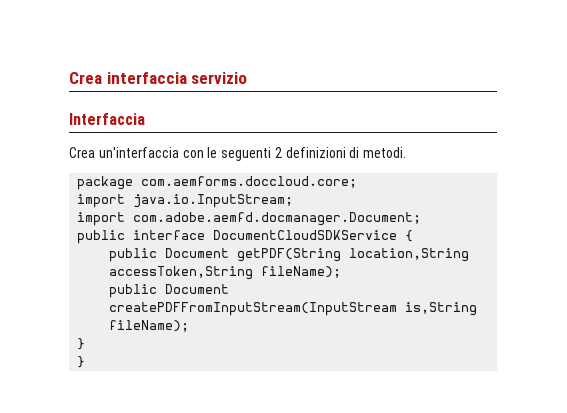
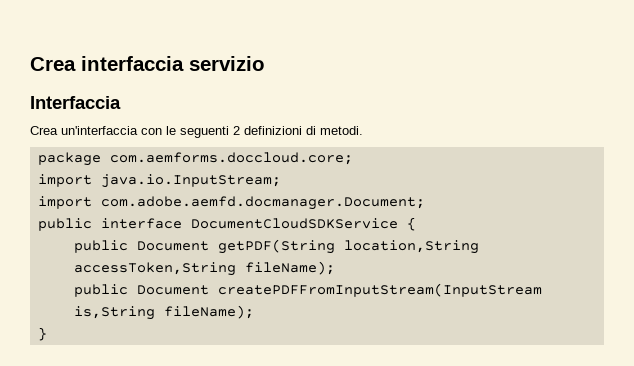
[77,356,86,368] // } -> (47, 334) none

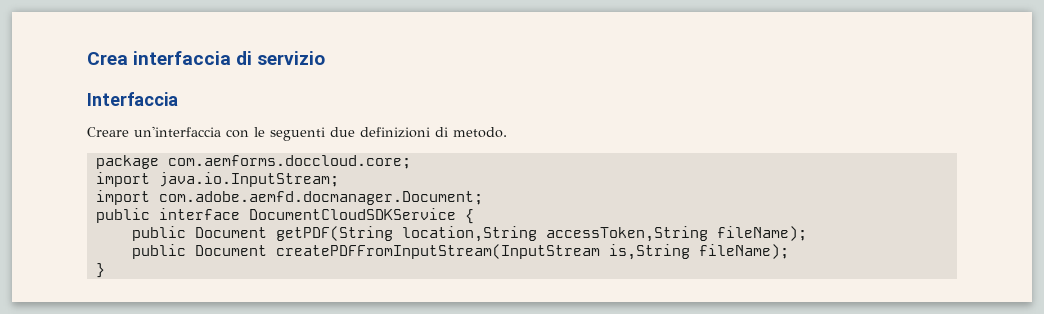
(184, 63) none -> [236,51,253,65] di
[30,126,58,135] Crea -> [87,127,129,137] Creare
[233,126,240,135] 2 -> [330,127,355,137] due
[320,126,363,135] metodi. -> [453,127,507,138] metodo.

